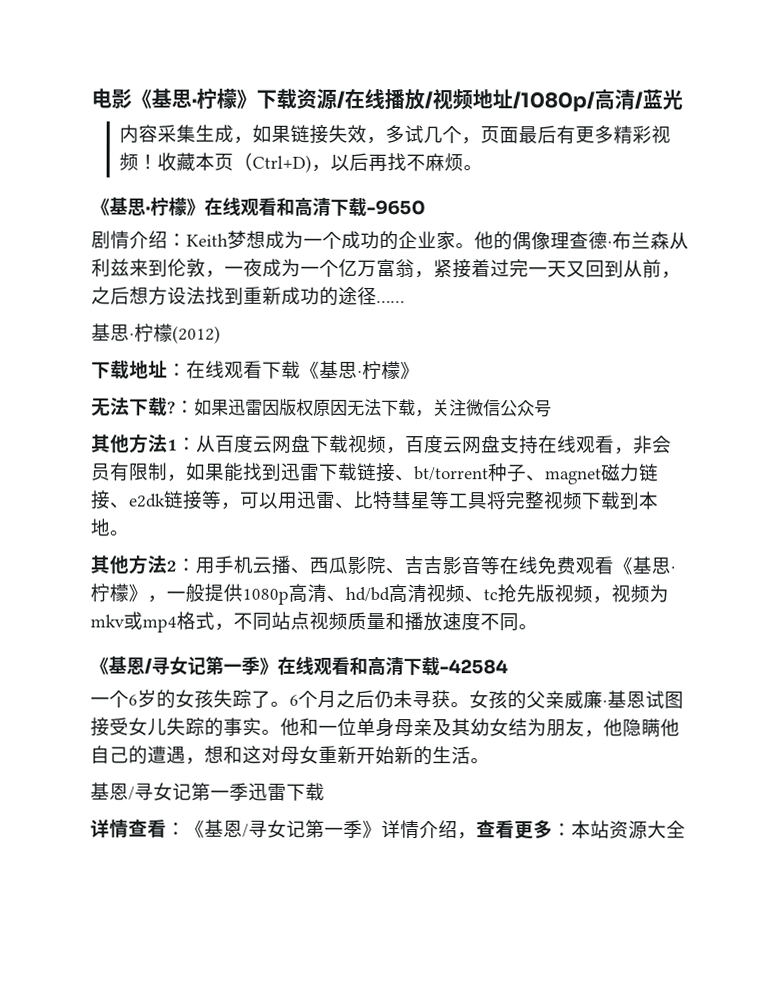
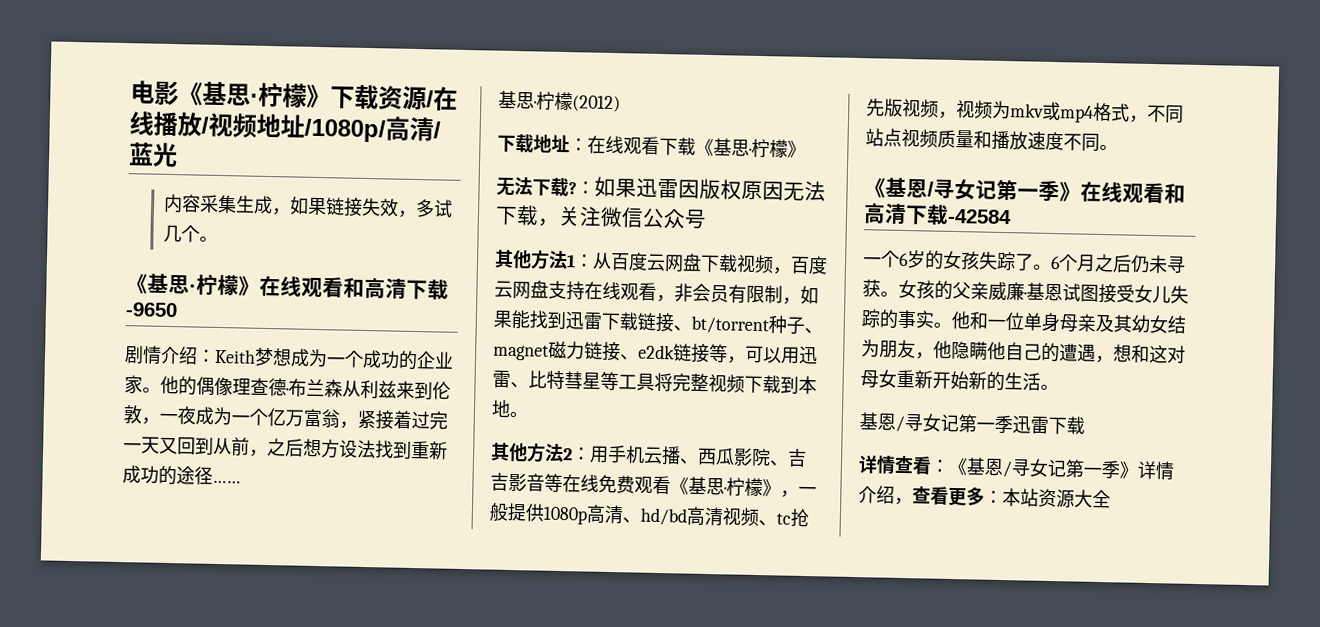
[460,125,671,145] [118,152,464,173] ，页面最后有更多精彩视频！收藏本页（Ctrl+D)，以后再找不麻烦 -> (200, 234) none

